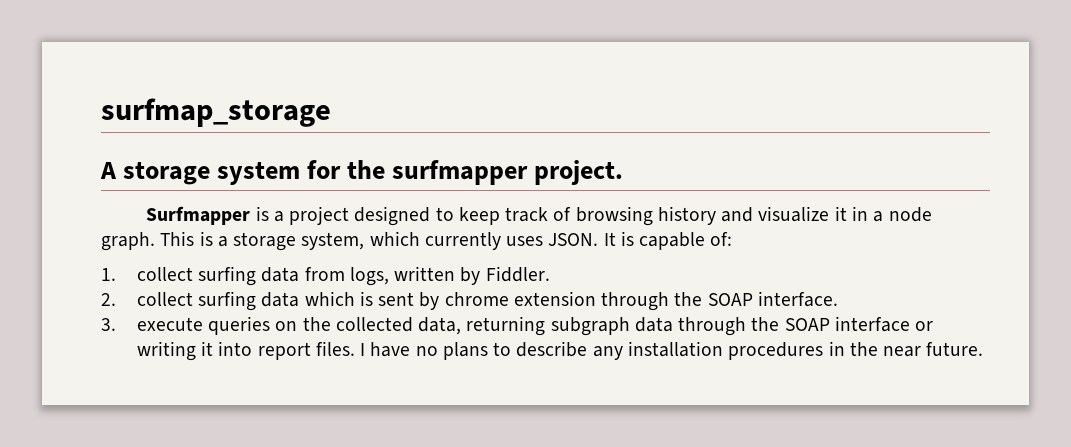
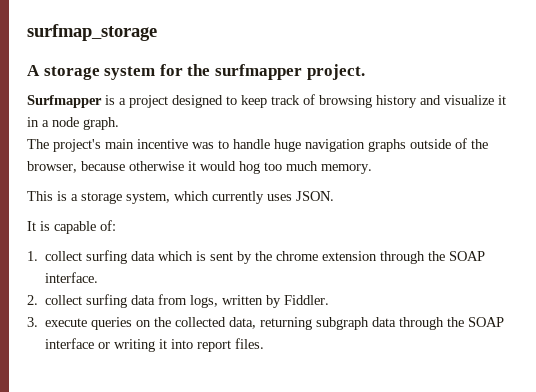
(155, 241) none -> [27,138,488,152] [27,161,372,174] // The project's main incentive was to handle huge navigation graphs outside of the browser, because otherwise it would hog too much memory. //
(599, 239) none -> (334, 196) //
(300, 274) none -> [158,251,486,264] [45,272,99,283] [27,294,156,308] which is sent by the chrome extension through the SOAP interface. // 2. collect surfing data
[101,291,838,311] // 2. collect surfing data which is sent by chrome extension through the SOAP interface. -> (330, 300) none
[360,341,984,360] I have no plans to describe any installation procedures in the near future. -> (265, 343) none

